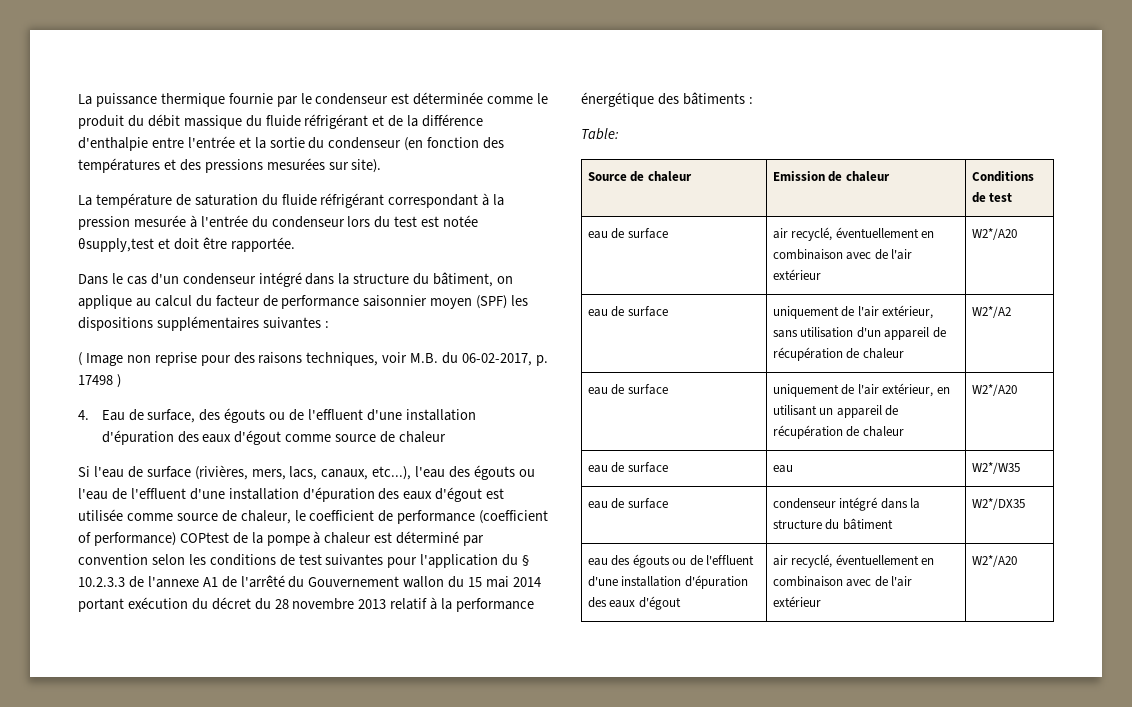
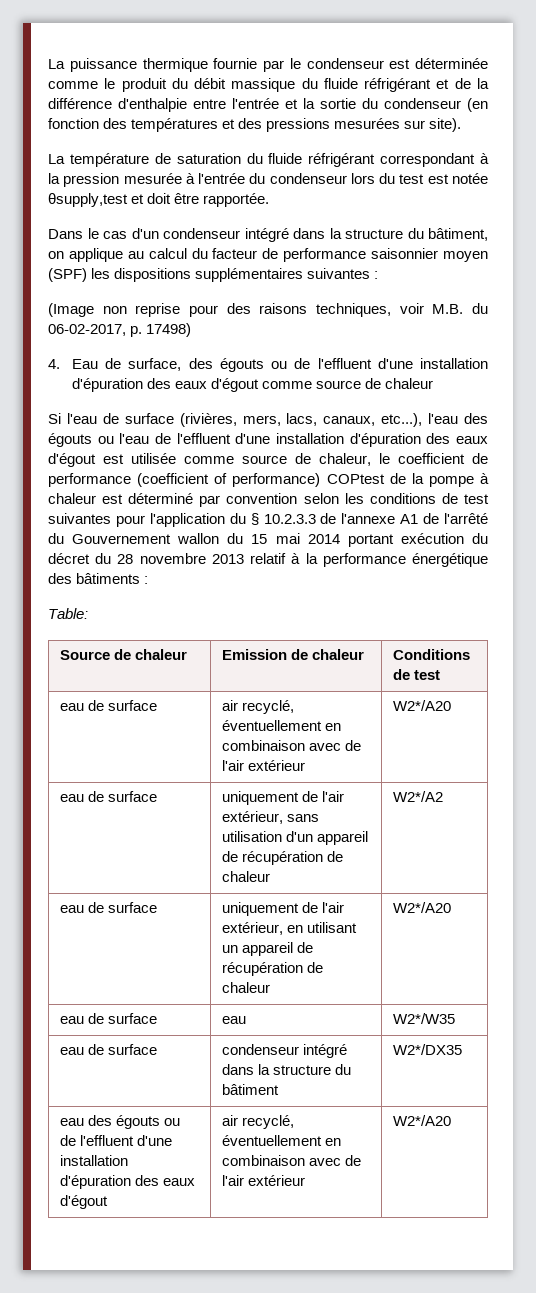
[78,352,123,366] ( Image -> [48,303,94,317] (Image
[78,374,121,388] 17498 ) -> [146,323,192,337] 17498)

